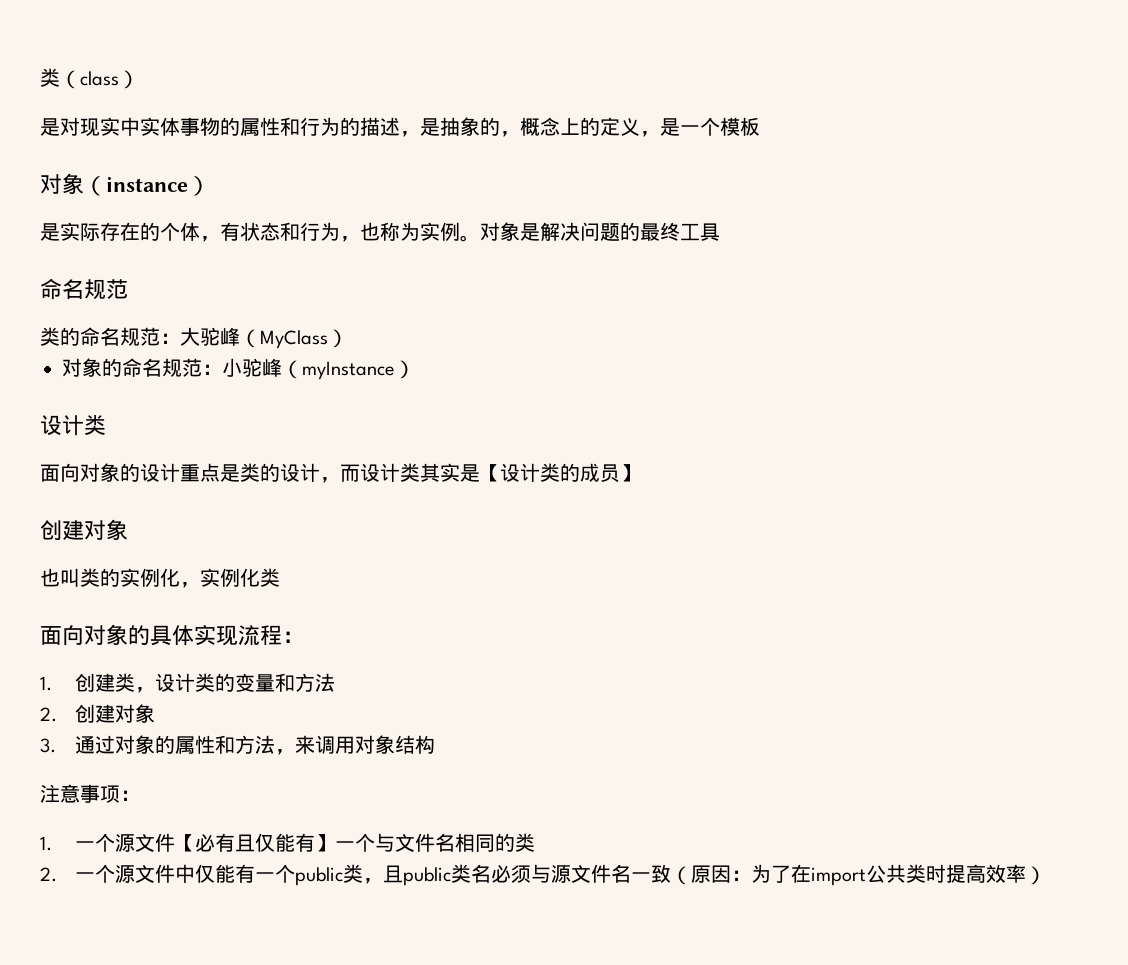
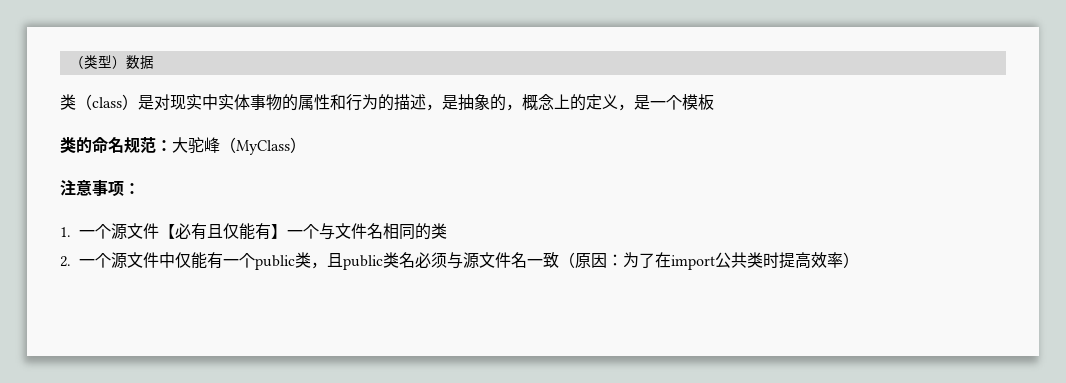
(40, 77) none -> [69,55,154,69] （类型）数据 //
(139, 79) // -> (138, 102) none
[40,173,210,196] [40,222,720,242] [40,278,128,300] // 对象（instance） // 是实际存在的个体，有状态和行为，也称为实例。对象是解决问题的最终工具 // 命名规范 -> (714, 102) none
[62,358,415,380] [40,415,106,436] [40,463,640,483] [40,519,128,540] [40,568,280,588] [40,624,304,646] [40,673,335,693] [40,704,155,723] [40,735,435,755] // 对象的命名规范：小驼峰（myInstance） // 设计类 // 面向对象的设计重点是类的设计，而设计类其实是【设计类的成员】 // 创建对象 // 也叫类的实例化，实例化类 // 面向对象的具体实现流程： // 1.创建类，设计类的变量和方法 // 2.创建对象 // 3.通过对象的属性和方法，来调用对象结构 -> (306, 145) none

